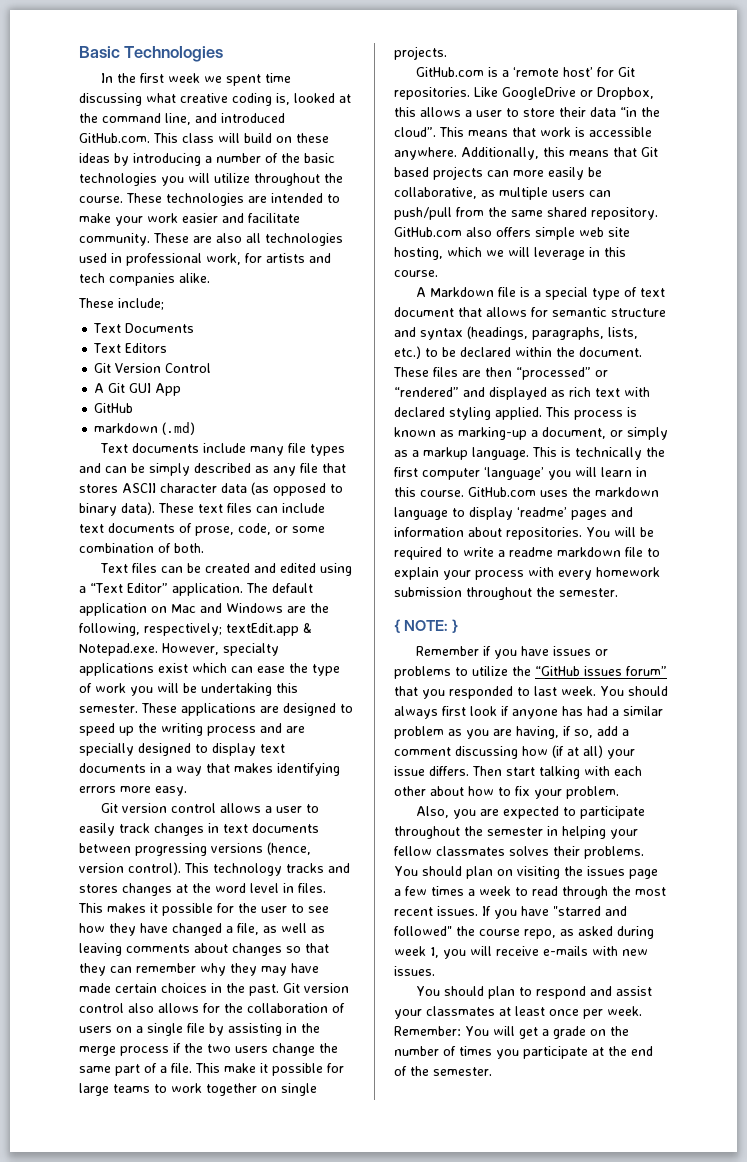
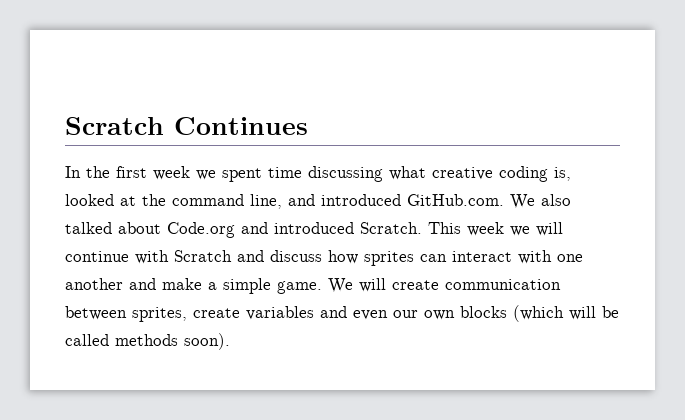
[79,46,224,62] Basic Technologies -> [65,117,308,135] Scratch Continues
[153,133,329,143] [79,153,335,166] [79,173,343,186] [79,193,340,206] [79,213,300,226] [79,233,343,246] [79,253,331,266] [79,273,210,286] [78,298,164,310] [93,323,195,333] [93,343,168,353] [94,363,212,373] [94,383,182,396] [94,403,134,413] [94,422,196,435] [100,443,346,456] [79,463,346,476] [79,482,343,496] [79,502,325,516] [79,523,325,536] [79,543,204,553] [100,563,353,576] [79,583,313,596] [79,603,329,616] [79,623,312,636] [79,643,279,656] [79,663,340,676] [79,683,298,696] [79,703,353,716] [79,723,305,736] [79,743,285,756] [79,763,340,776] [79,786,187,796] [101,803,320,813] [79,823,319,836] [79,842,311,856] [79,862,350,876] [79,883,326,896] [78,903,329,916] [79,923,325,936] [79,943,329,956] [79,963,319,976] [79,983,349,996] [79,1003,345,1013] [79,1023,320,1036] [79,1043,338,1056] [79,1063,344,1076] [79,1083,317,1096] [394,46,447,60] [416,67,636,77] [394,87,654,100] [394,107,660,117] [394,127,652,137] [394,147,658,160] [394,166,602,180] [394,187,611,200] [394,207,658,220] [394,227,630,240] [394,247,626,260] [394,270,438,277] [416,287,666,300] [394,307,666,317] [394,326,638,340] [394,346,642,359] [393,367,608,380] [394,387,650,400] [394,407,637,420] [394,427,668,440] [394,447,665,460] [394,467,647,480] [394,487,659,497] [394,507,633,520] [394,527,654,540] [394,547,660,560] [394,567,660,580] [394,587,618,600] [394,619,459,633] [416,646,609,659] [394,666,667,679] [394,686,668,699] [394,706,663,719] [394,726,629,739] [394,745,635,759] [394,766,642,779] [394,786,619,799] [416,806,646,819] [394,826,638,839] [394,846,644,859] [394,866,658,879] [394,886,666,899] [394,906,627,919] [394,926,654,939] [394,946,648,959] [394,966,435,976] [416,986,653,999] [394,1006,642,1019] [394,1026,629,1039] [394,1046,653,1059] [394,1066,492,1076] This class will build on these ideas by introducing a number of the basic technologies you will utilize throughout the course. These technologies are intended to make your work easier and facilitate community. These are also all technologies used in professional work, for artists and tech companies alike. // These include; // Text Documents // Text Editors // Git Version Control // A Git GUI App // GitHub // markdown (.md) // Text documents include many file types and can be simply described as any file that stores ASCII character data (as opposed to binary data). These text files can include text documents of prose, code, or some combination of both. // Text files can be created and edited using a “Text Editor” application. The default application on Mac and Windows are the following, respectively; textEdit.app & Notepad.exe. However, specialty applications exist which can ease the type of work you will be undertaking this semester. These applications are designed to speed up the writing process and are specially designed to display text documents in a way that makes identifying errors more easy. // Git version control allows a user to easily track changes in text documents between progressing versions (hence, version control). This technology tracks and stores changes at the word level in files. This makes it possible for the user to see how they have changed a file, as well as leaving comments about changes so that they can remember why they may have made certain choices in the past. Git version control also allows for the collaboration of users on a single file by assisting in the merge process if the two users change the same part of a file. This make it possible for large teams to work together on single projects. // GitHub.com is a ‘remote host’ for Git repositories. Like GoogleDrive or Dropbox, this allows a user to store their data “in the cloud”. This means that work is accessible anywhere. Additionally, this means that Git based projects can more easily be collaborative, as multiple users can push/pull from the same shared repository. GitHub.com also offers simple web site hosting, which we will leverage in this course. // A Markdown file is a special type of text document that allows for semantic structure and syntax (headings, paragraphs, lists, etc.) to be declared within the document. These files are then “processed” or “rendered” and displayed as rich text with declared styling applied. This process is known as marking-up a document, or simply as a markup language. This is technically the first computer ‘language’ you will learn in this course. GitHub.com uses the markdown language to display ‘readme’ pages and information about repositories. You will be required to write a readme markdown file to explain your process with every homework submission throughout the semester. // { NOTE: } // Remember if you have issues or problems to utilize the “GitHub issues forum” that you responded to last week. You should always first look if anyone has had a similar problem as you are having, if so, add a comment discussing how (if at all) your issue differs. Then start talking with each other about how to fix your problem. // Also, you are expected to participate throughout the semester in helping your fellow classmates solves their problems. You should plan on visiting the issues page a few times a week to read through the most recent issues. If you have "starred and followed" the course repo, as asked during week 1, you will receive e-mails with new issues. // You should plan to respond and assist your classmates at least once per week. Remember: You will get a grade on the number of times you participate at the end of the semester. -> [510,194,571,209] [65,222,563,238] [65,250,583,266] [65,278,561,294] [65,305,619,322] [65,333,230,350] We also talked about Code.org and introduced Scratch. This week we will continue with Scratch and discuss how sprites can interact with one another and make a simple game. We will create communication between sprites, create variables and even our own blocks (which will be called methods soon).

